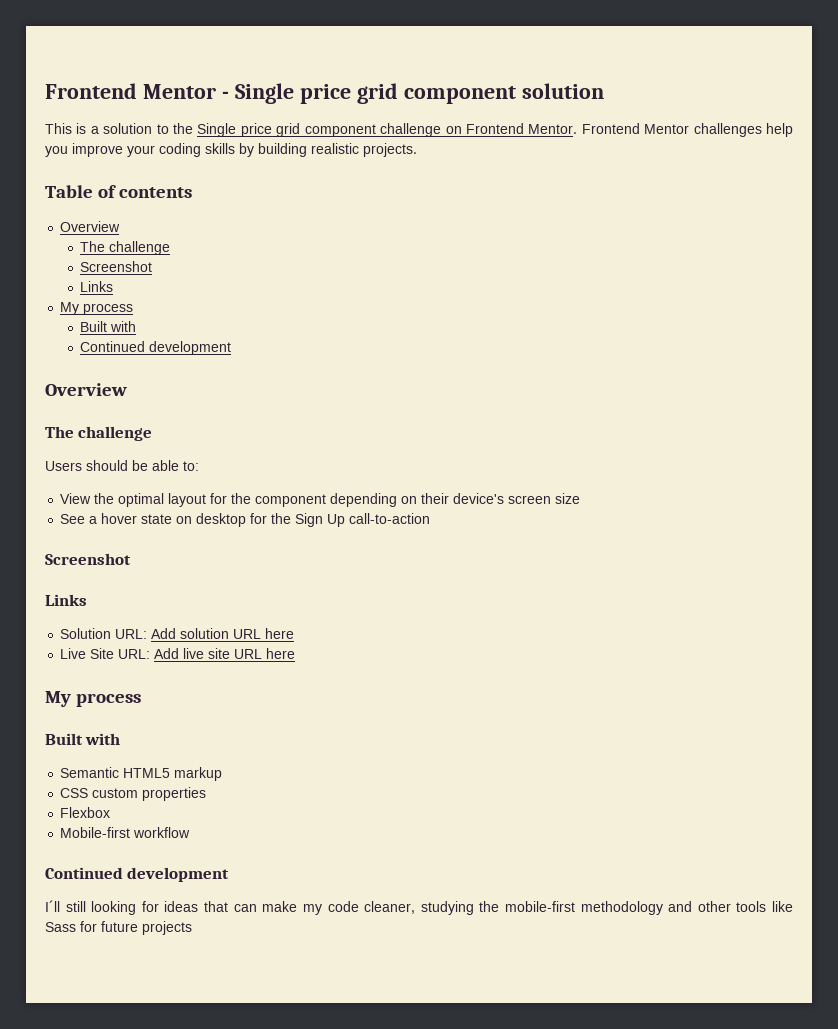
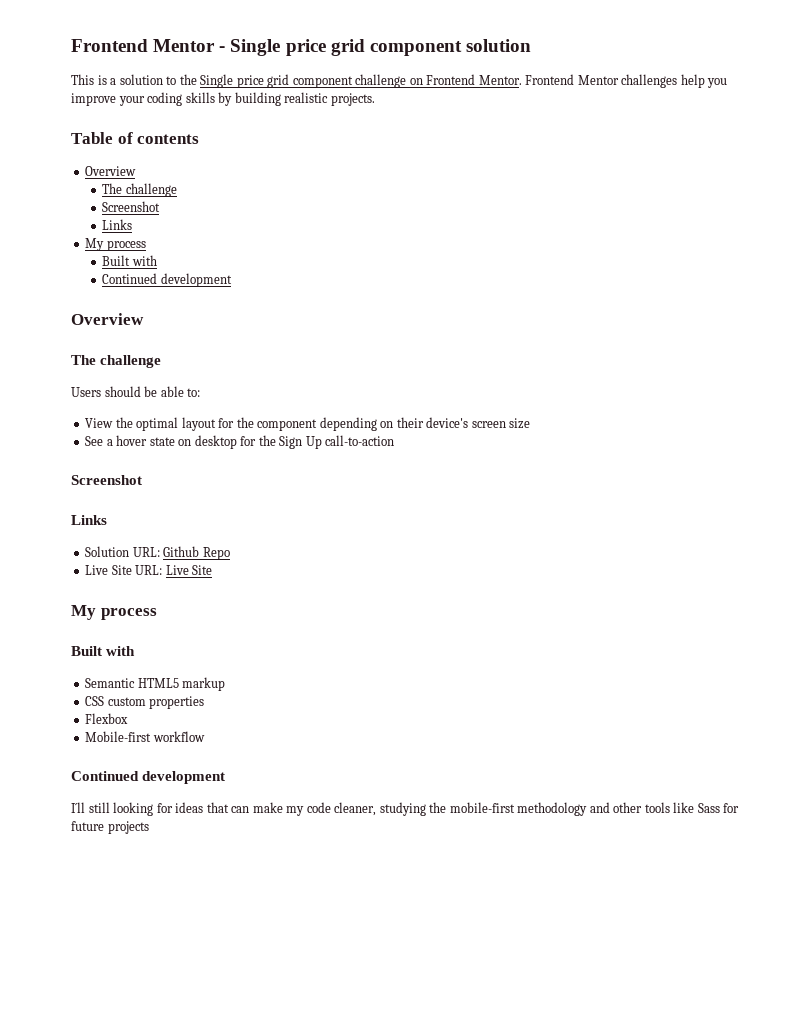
[151,628,295,639] Add solution URL here -> [163,546,230,560] Github Repo
[154,648,296,659] Add live site URL here -> [165,565,213,575] Live Site

